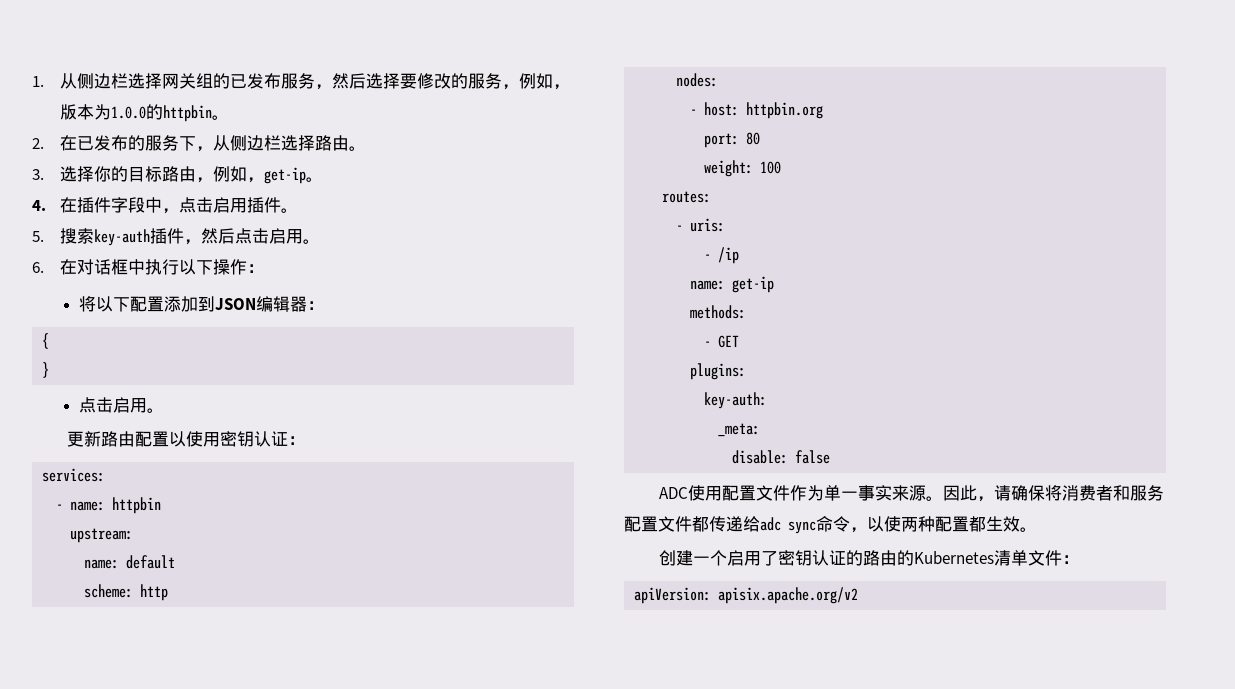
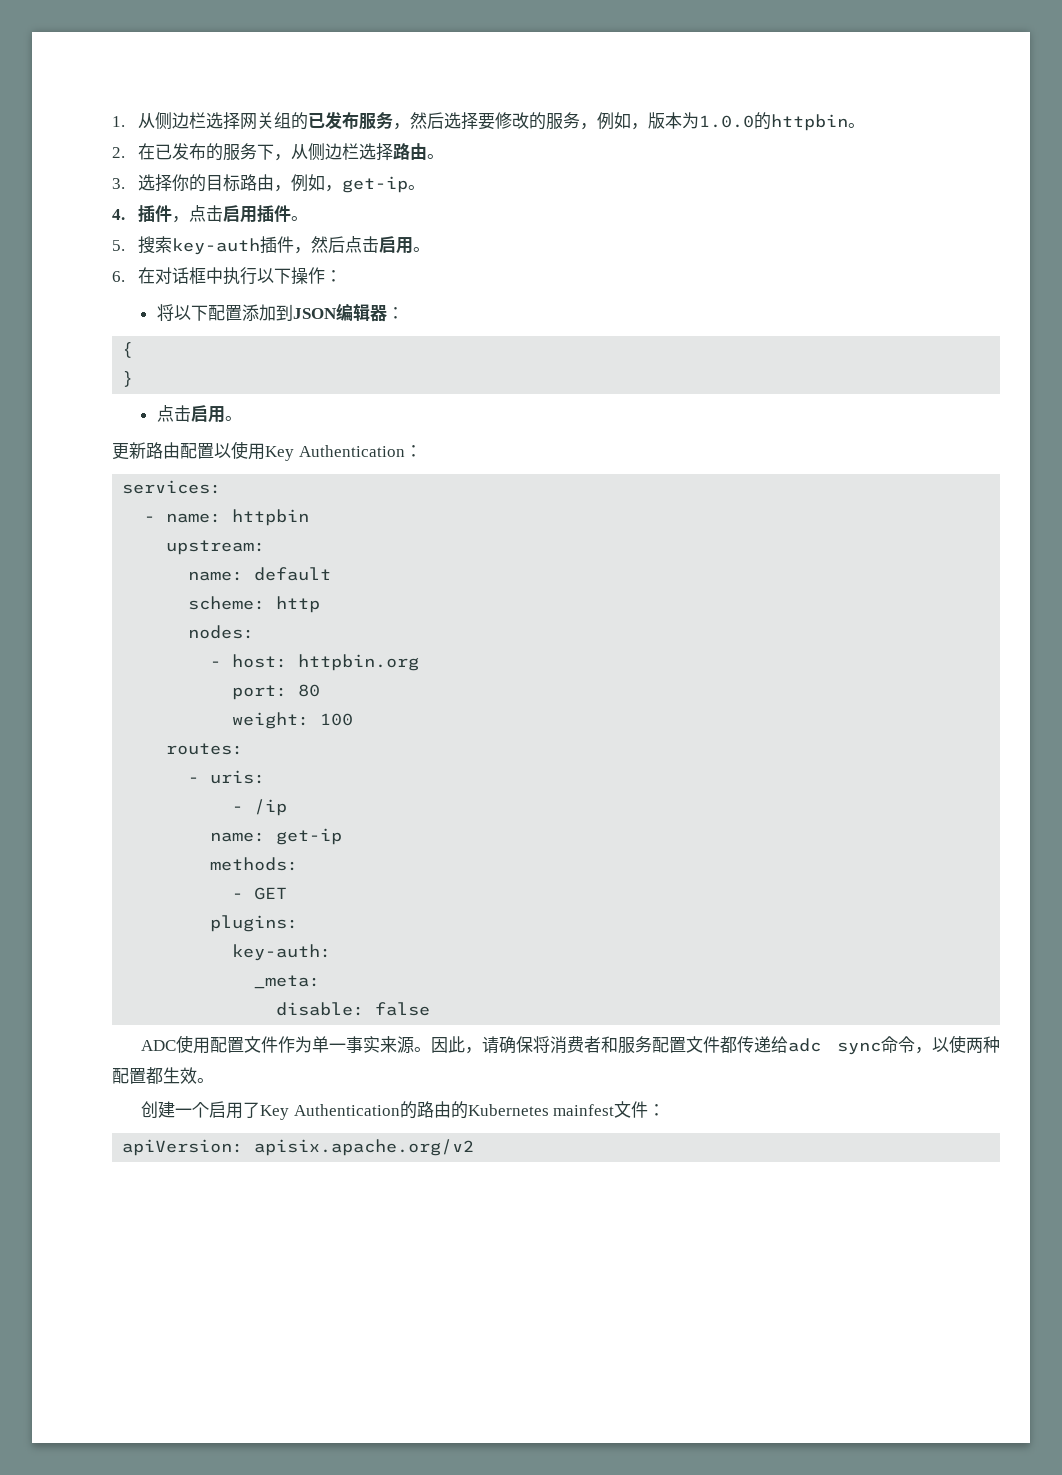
[60,197,163,213] 在插件字段中 -> [137,205,172,222] 插件
[220,431,289,447] 密钥认证 -> [265,445,405,461] Key Authentication
[778,550,847,566] 密钥认证 -> [260,1104,400,1120] Key Authentication
[994,550,1029,566] 清单 -> [553,1104,615,1116] mainfest

